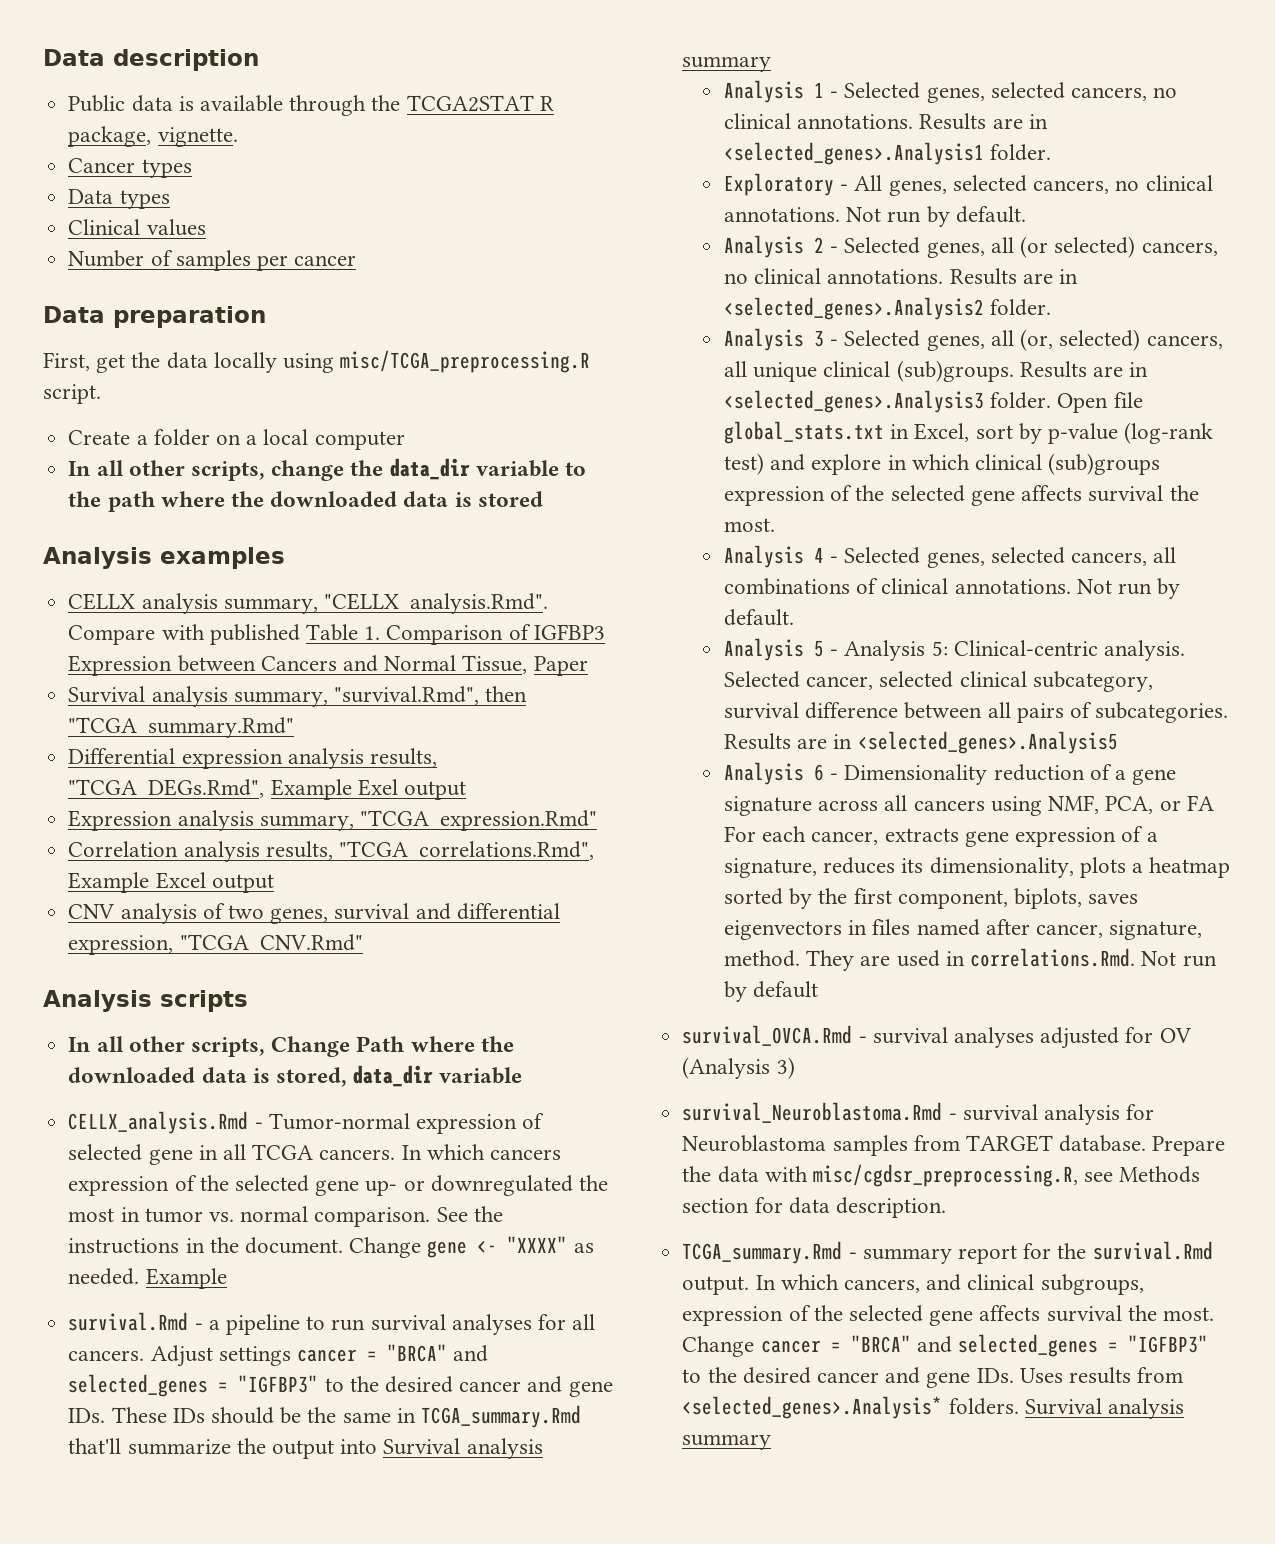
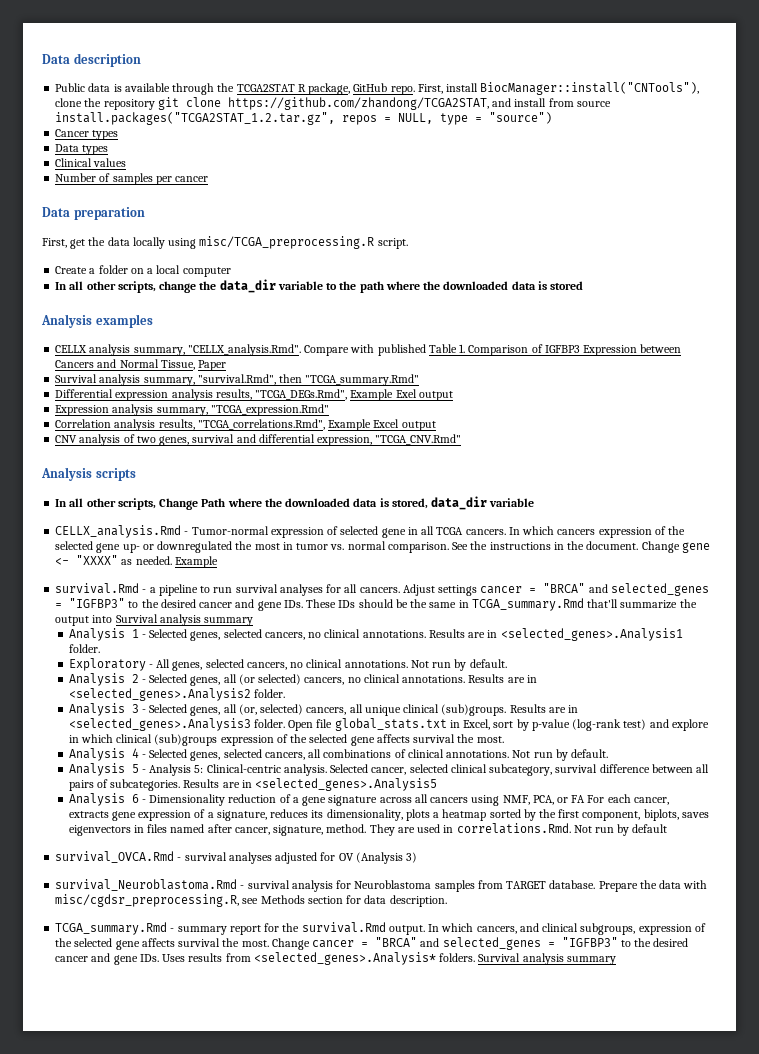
[157,127,238,147] vignette. -> [353,82,700,95] [55,97,611,110] [55,112,553,125] GitHub repo. First, install BiocManager::install("CNTools"), clone the repository git clone https://github.com/zhandong/TCGA2STAT, and install from source install.packages("TCGA2STAT_1.2.tar.gz", repos = NULL, type = "source")

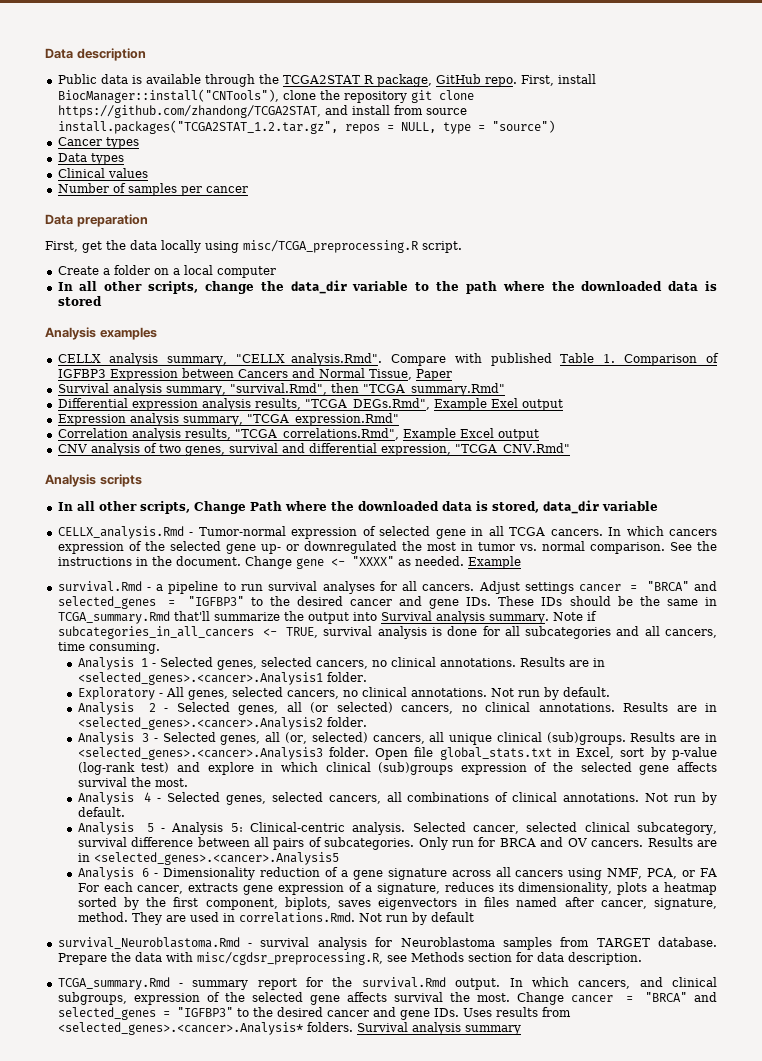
[204,617,254,626] summary -> [488,611,597,624] [57,626,718,639] [57,642,160,654] summary. Note if subcategories_in_all_cancers <- TRUE, survival analysis is done for all subcategories and all cancers, time consuming.
[500,628,683,641] <selected_genes>.Analysis1 -> [77,672,323,685] <selected_genes>.<cancer>.Analysis1
[68,688,251,701] <selected_genes>.Analysis2 -> [77,717,323,730] <selected_genes>.<cancer>.Analysis2
[68,718,251,731] <selected_genes>.Analysis3 -> [77,747,323,760] <selected_genes>.<cancer>.Analysis3
[183,778,438,791] Results are in <selected_genes>.Analysis5 -> [418,837,717,850] [77,852,339,865] Only run for BRCA and OV cancers. Results are in <selected_genes>.<cancer>.Analysis5
[55,851,418,864] // survival_OVCA.Rmd - survival analyses adjusted for OV (Analysis 3) -> (474, 917) none
[253,952,436,965] <selected_genes>.Analysis* -> [57,1022,303,1035] <selected_genes>.<cancer>.Analysis*

